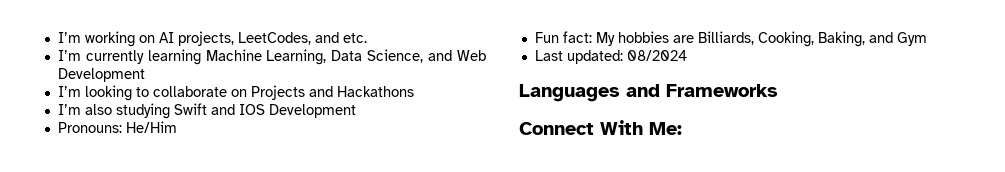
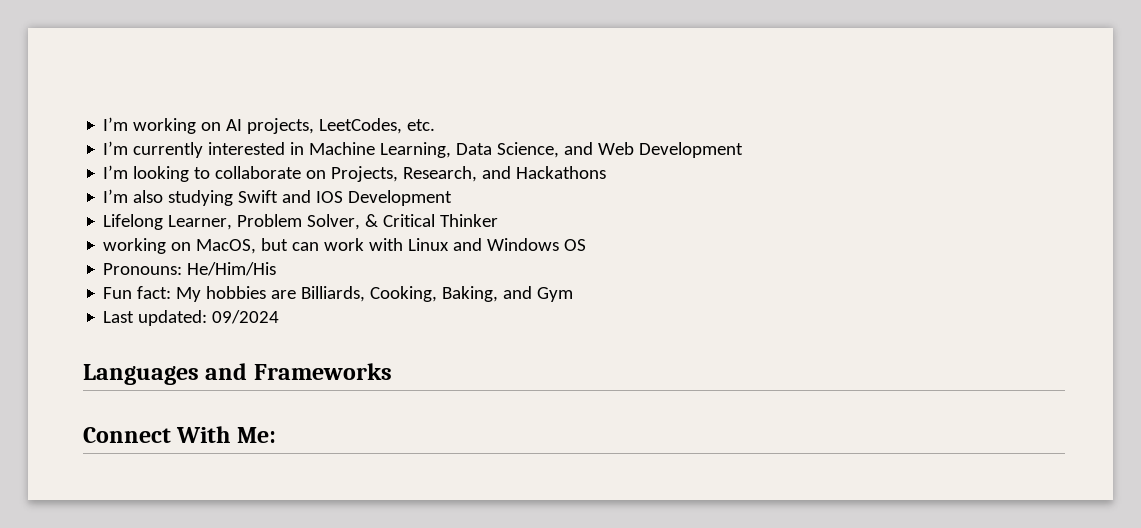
[314,32,339,43] and -> (403, 126) none
[147,49,201,65] learning -> [208,142,305,155] interested in
[250,85,305,100] Projects -> [331,166,478,182] Projects, Research,
(356, 111) none -> [103,214,499,230] [103,238,587,254] // Lifelong Learner, Problem Solver, & Critical Thinker // working on MacOS, but can work with Linux and Windows OS
[125,121,177,133] He/Him -> [187,262,277,276] He/Him/His
[626,50,687,61] 08/2024 -> [212,310,280,324] 09/2024

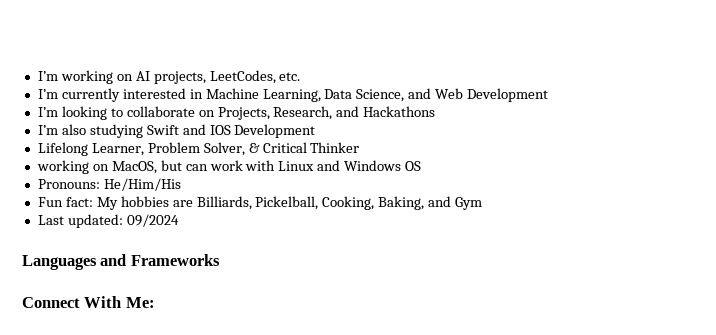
(366, 294) none -> [255,196,319,210] Pickelball,

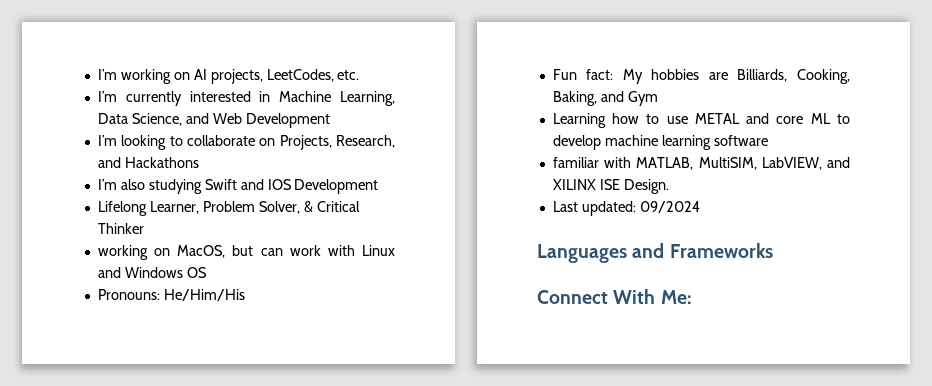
[255,196,319,210] Pickelball, -> (788, 75) none
(483, 203) none -> [552,113,850,128] [552,135,768,150] [552,157,850,170] [552,179,669,194] // Learning how to use METAL and core ML to develop machine learning software // familiar with MATLAB, MultiSIM, LabVIEW, and XILINX ISE Design.

